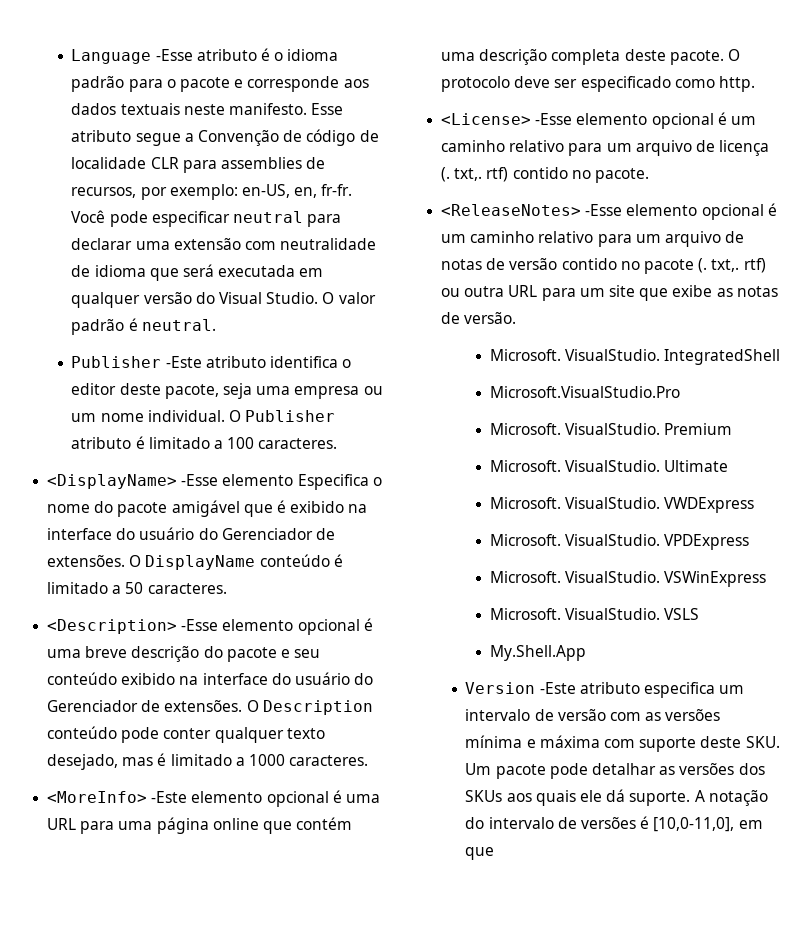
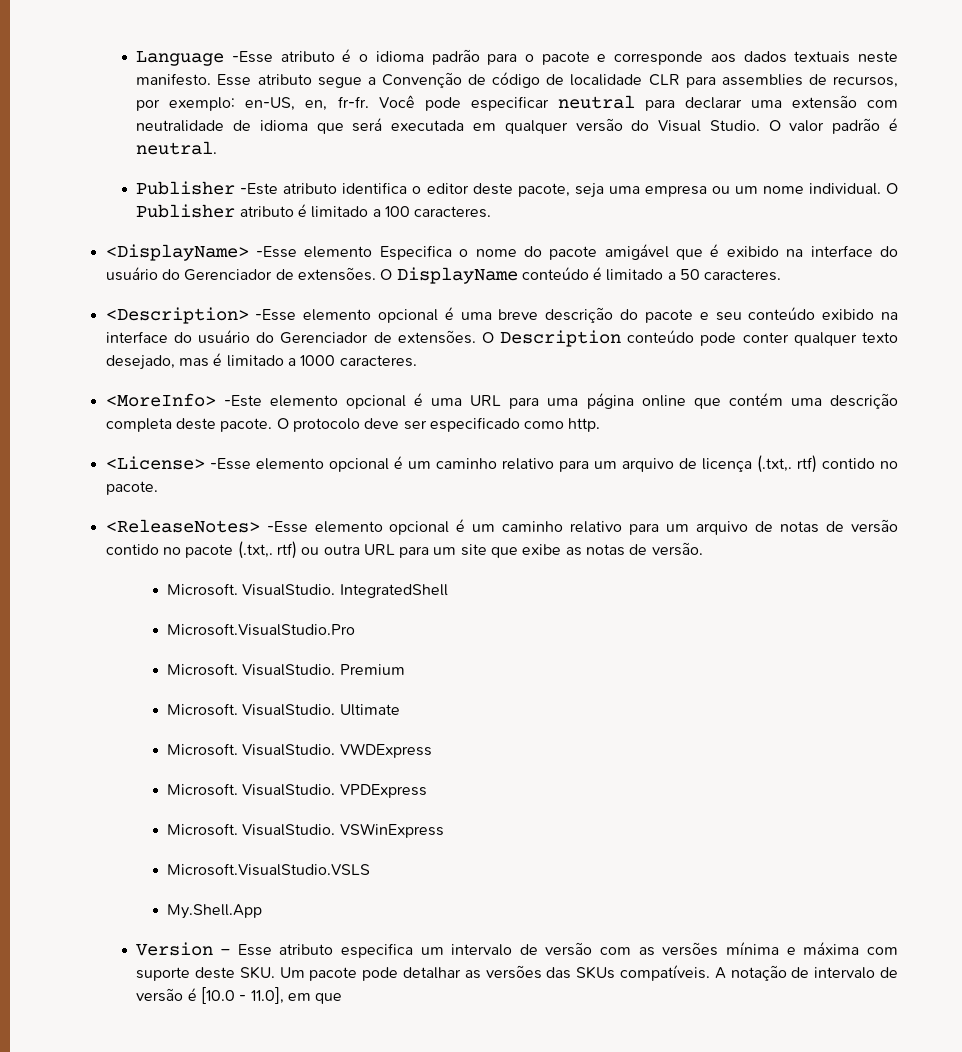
[441,167,483,182] (. txt,. -> [756,455,792,473] (.txt,.
[698,258,740,273] (. txt,. -> [237,541,273,559] (.txt,.
[489,608,700,620] Microsoft. VisualStudio. VSLS -> [166,863,370,876] Microsoft.VisualStudio.VSLS
[539,682,576,694] -Este -> [220,944,272,956] – Esse
[738,763,765,775] [465,789,691,806] dos SKUs aos quais ele dá suporte. -> [546,965,711,981] das SKUs compatíveis.
[465,816,735,832] do intervalo de versões é [10,0-11,0], -> [791,967,898,979] [136,987,284,1004] de intervalo de versão é [10.0 - 11.0],

